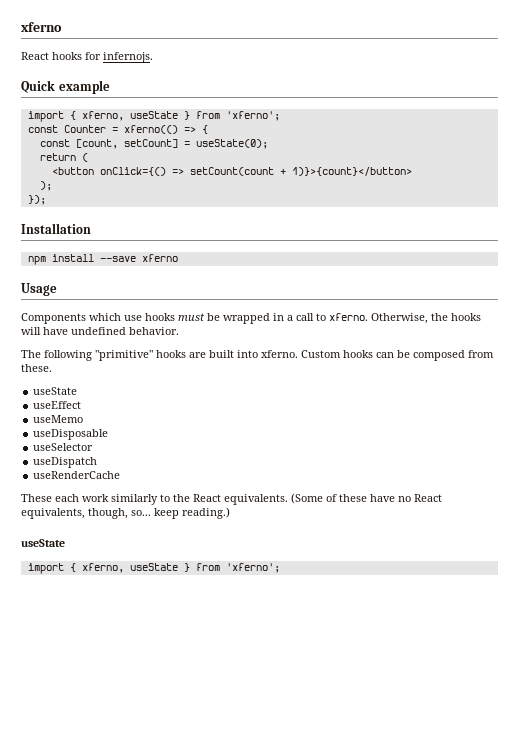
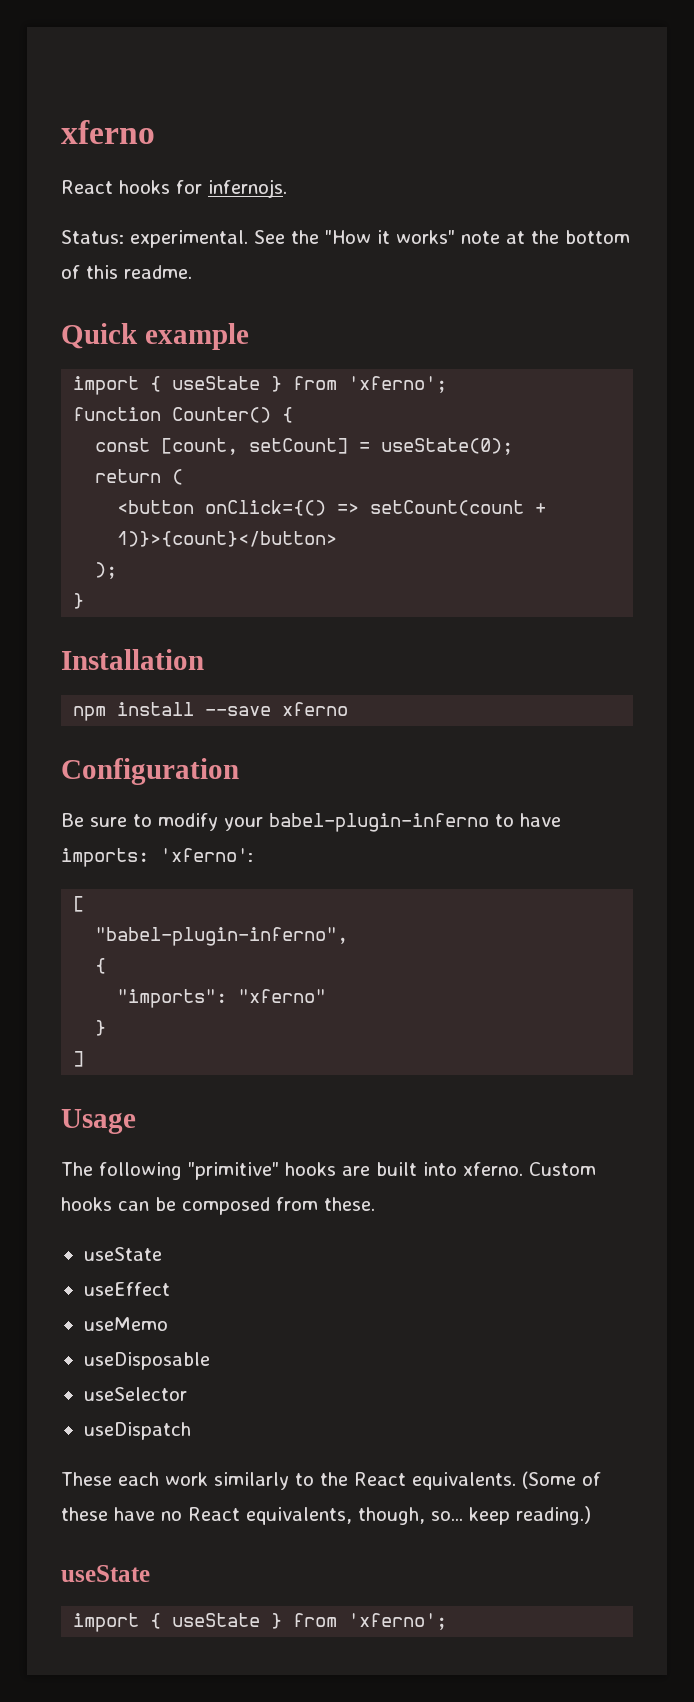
(153, 57) none -> [61,230,630,248] [61,265,192,279] // Status: experimental. See the "How it works" note at the bottom of this readme.
[81,111,124,121] xferno, -> (162, 384) none
[27,125,196,134] const Counter = xferno(() => -> [73,407,272,423] function Counter()
[27,195,46,205] }); -> [73,593,85,609] }
[21,283,57,296] [21,313,481,324] [21,327,179,335] Usage // Components which use hooks must be wrapped in a call to xferno. Otherwise, the hooks will have undefined behavior. -> [61,758,239,785] [61,813,561,832] [61,848,253,867] [73,896,85,912] [95,927,349,946] [95,958,107,974] [117,989,327,1008] [95,1020,107,1036] [73,1051,85,1067] [61,1109,136,1134] Configuration // Be sure to modify your babel-plugin-inferno to have imports: 'xferno': // [ // "babel-plugin-inferno", // { // "imports": "xferno" // } // ] // Usage
[33,471,121,479] // useRenderCache -> (191, 1431) none
[81,563,124,573] xferno, -> (162, 1621) none

